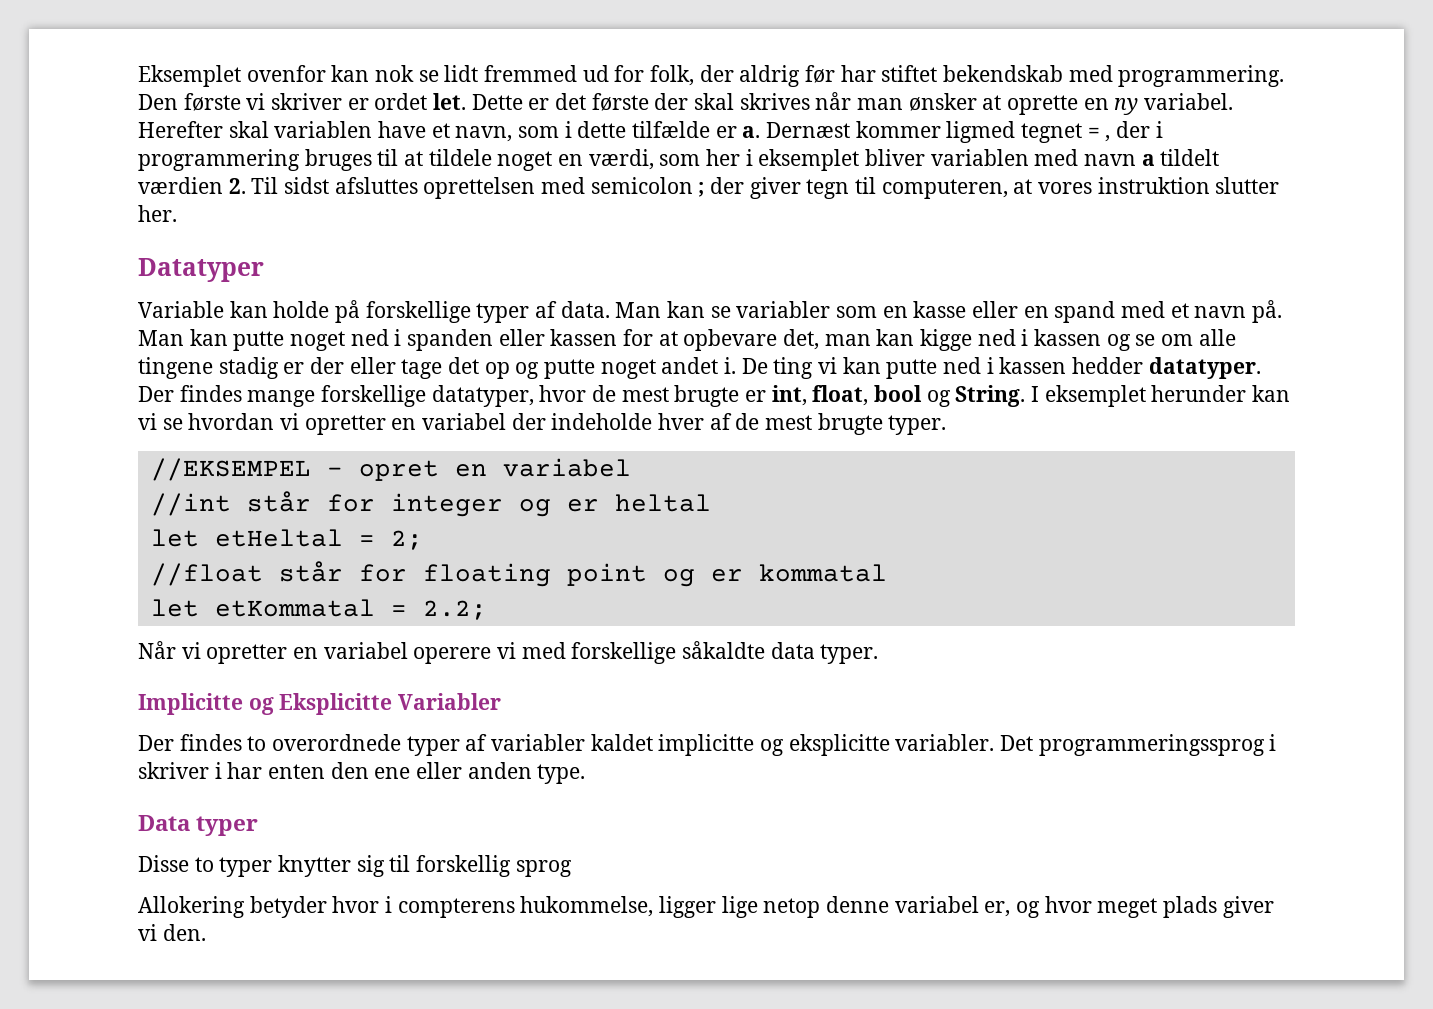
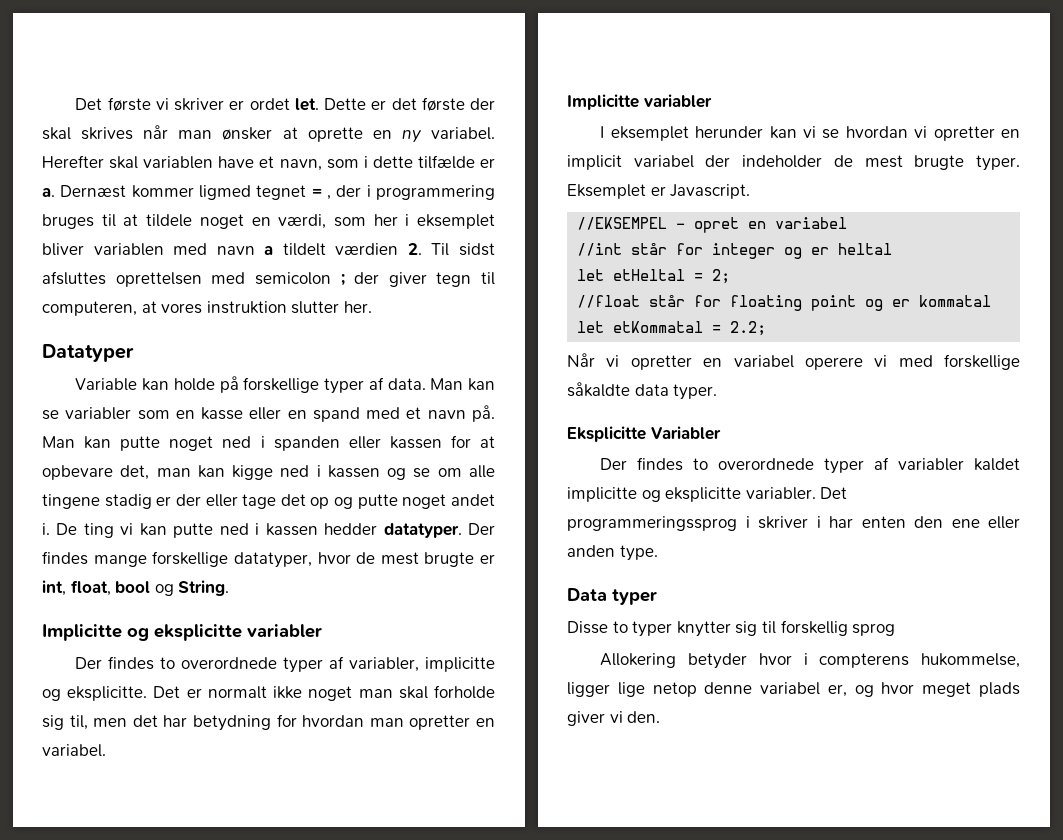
[138,65,1285,87] [138,94,178,110] Eksemplet ovenfor kan nok se lidt fremmed ud for folk, der aldrig før har stiftet bekendskab med programmering. Den -> [75,98,103,110] Det
(1026, 396) none -> [42,624,322,641] [75,656,495,673] [42,685,496,701] [42,714,496,731] [42,744,106,757] [567,94,712,110] // Implicitte og eksplicitte variabler // Der findes to overordnede typer af variabler, implicitte og eksplicitte. Det er normalt ikke noget man skal forholde sig til, men det har betydning for hvordan man opretter en variabel. // Implicitte variabler //
(417, 424) none -> [567,155,622,170] implicit
[551,413,732,430] indeholde hver af -> [742,155,823,168] indeholder
(947, 425) none -> [567,184,751,199] Eksemplet er Javascript.
[138,693,274,715] Implicitte og -> (718, 392) none

